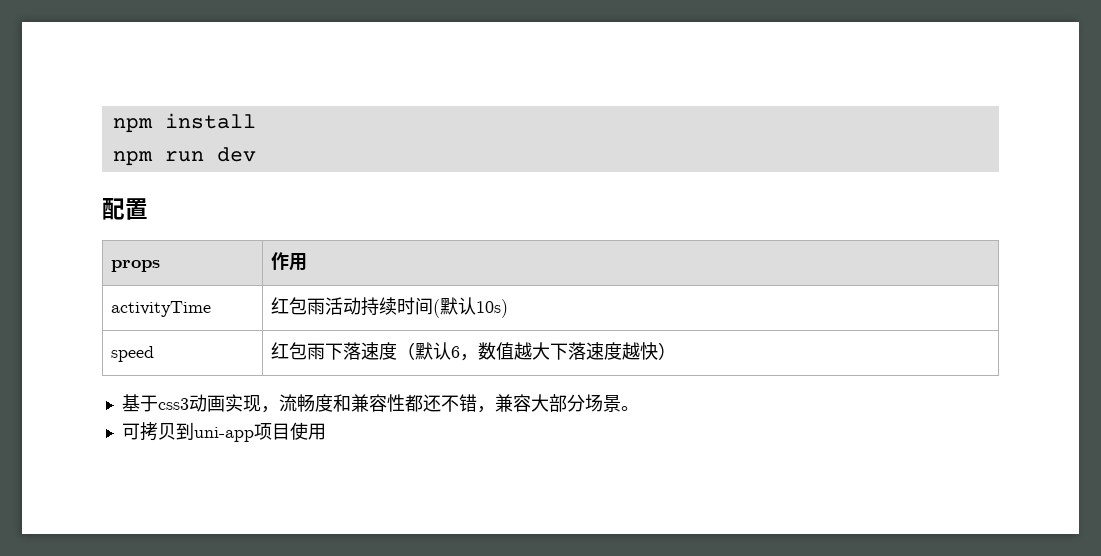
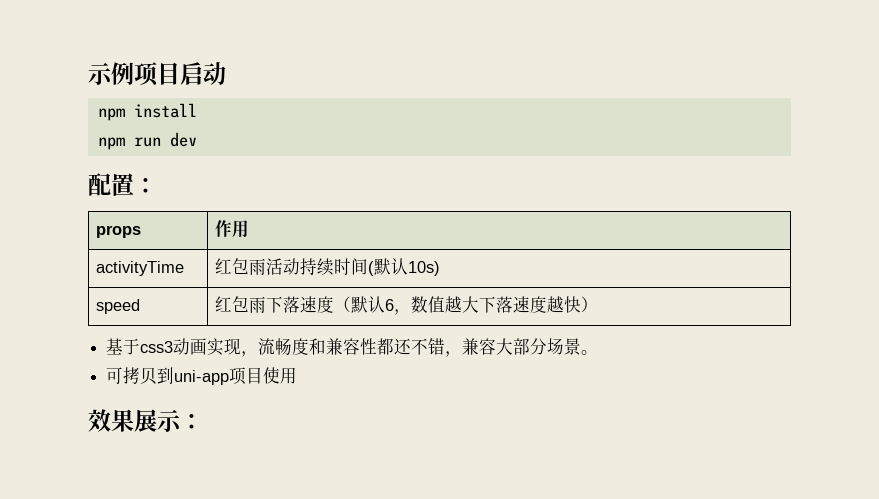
(112, 125) none -> [88,62,226,86] 示例项目启动 //
(148, 209) none -> [134,178,157,193] ：
(326, 431) none -> [88,409,203,432] // 效果展示：

